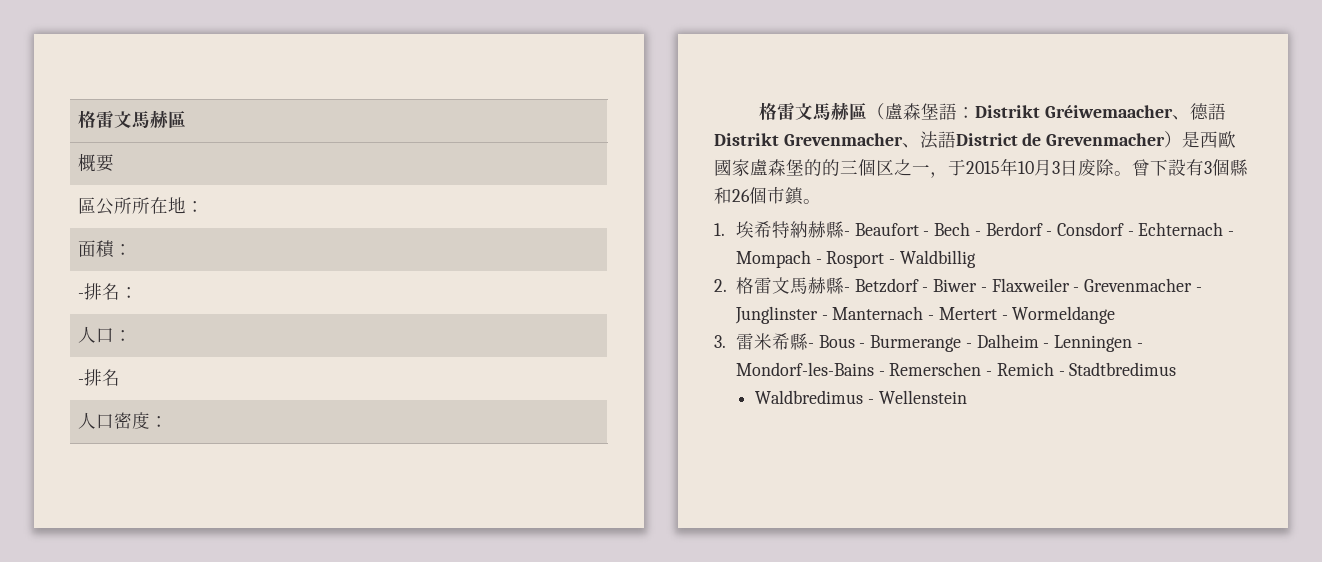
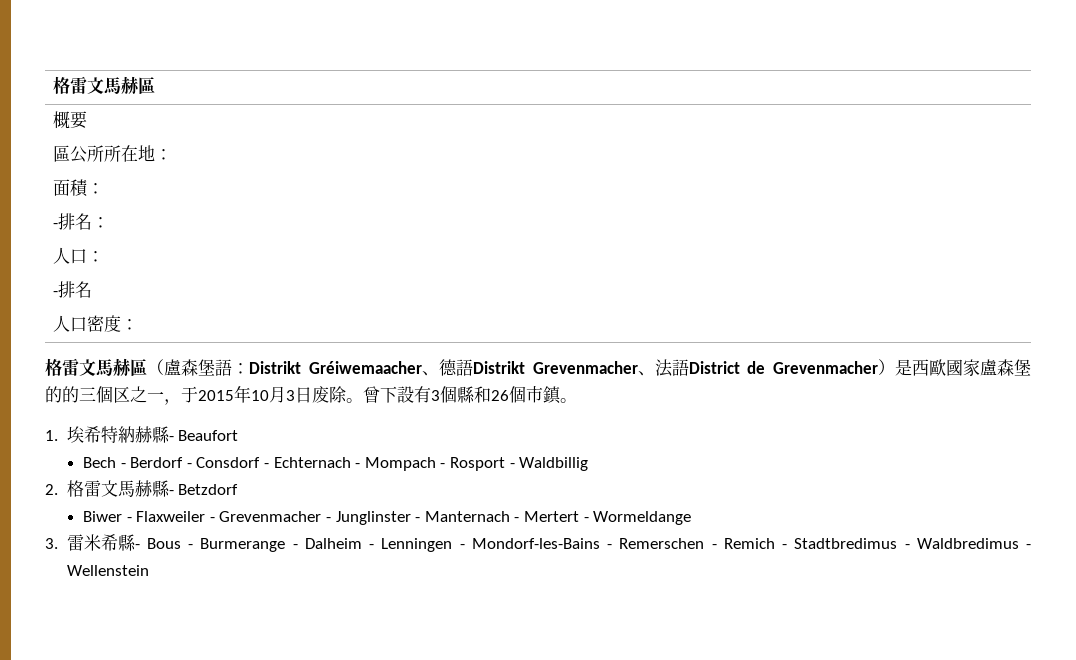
[923,231,930,236] - -> (239, 435) //
[922,287,929,292] - -> (239, 489) //
(1177, 369) // -> [904,544,910,549] -

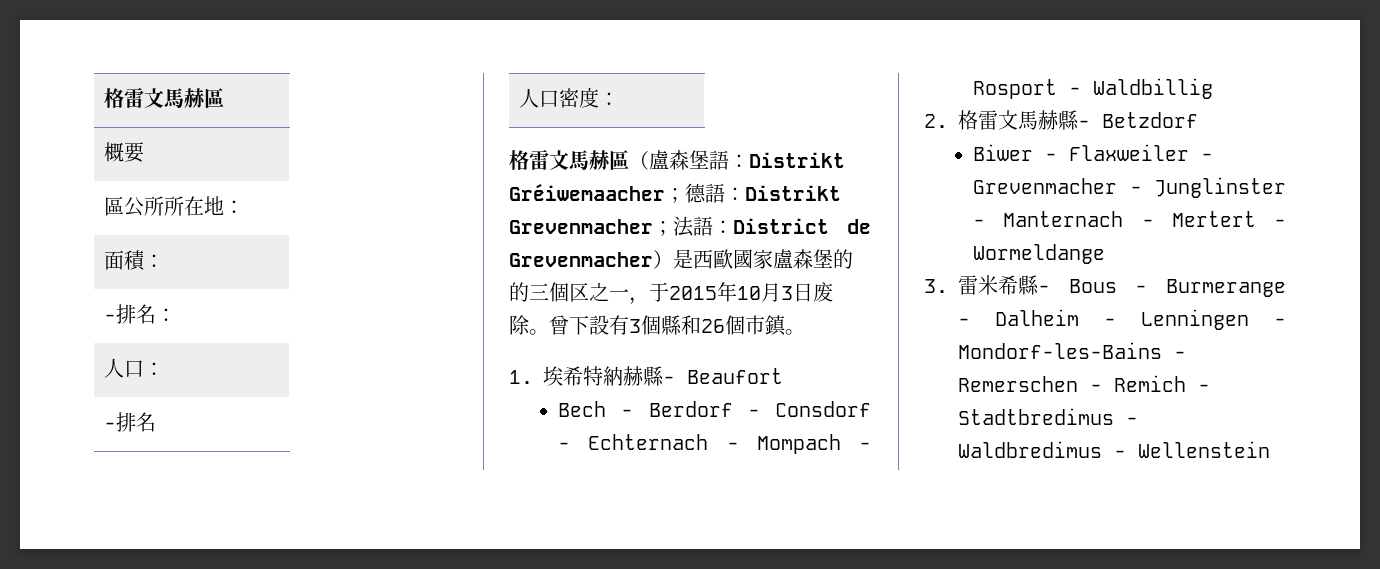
[421,359,689,377] 、德語Distrikt Grevenmacher、法語 -> [665,183,841,203] [509,216,733,237] ；德語：Distrikt Grevenmacher；法語：

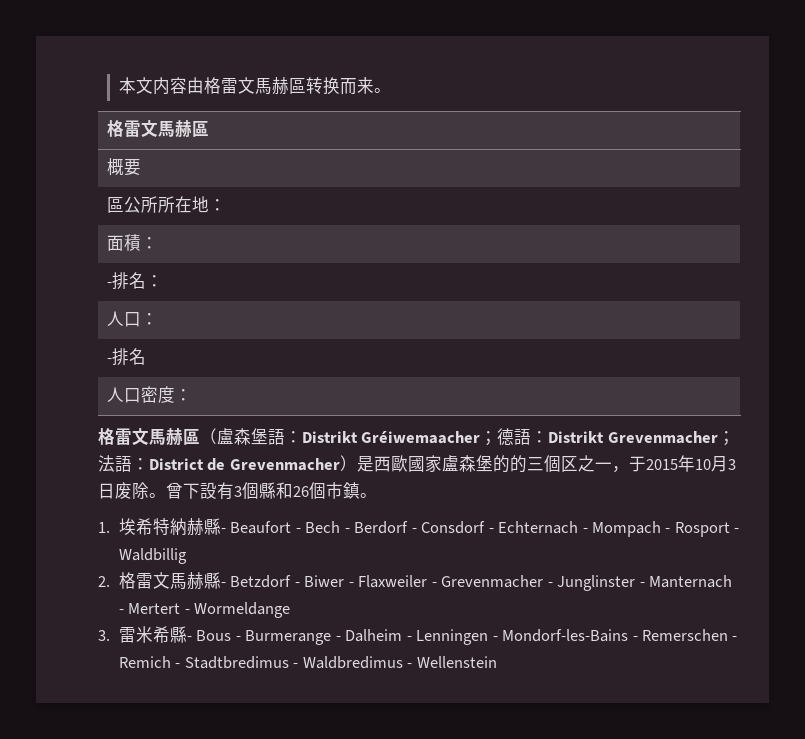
(103, 98) none -> [118,77,391,95] 本文内容由格雷文馬赫區转换而来。 //
(783, 376) // -> [295,528,301,533] -
(1198, 120) // -> [294,582,300,587] -

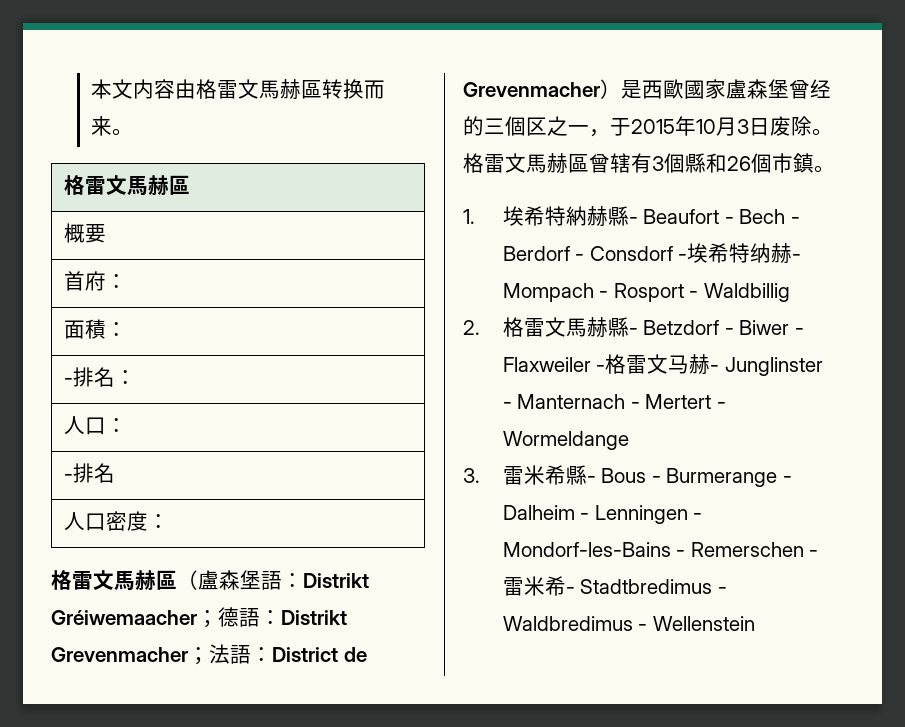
[107,196,210,213] 區公所所在地 -> [64,271,107,291] 首府
[492,455,510,473] 的 -> [789,79,831,99] 曾经
[166,482,217,499] 曾下設 -> [463,153,631,173] 格雷文馬赫區曾辖
[498,521,579,534] Echternach -> [687,243,793,263] 埃希特纳赫
[441,575,544,588] Grevenmacher -> [605,354,711,374] 格雷文马赫
[118,656,171,668] Remich -> [502,576,566,596] 雷米希

